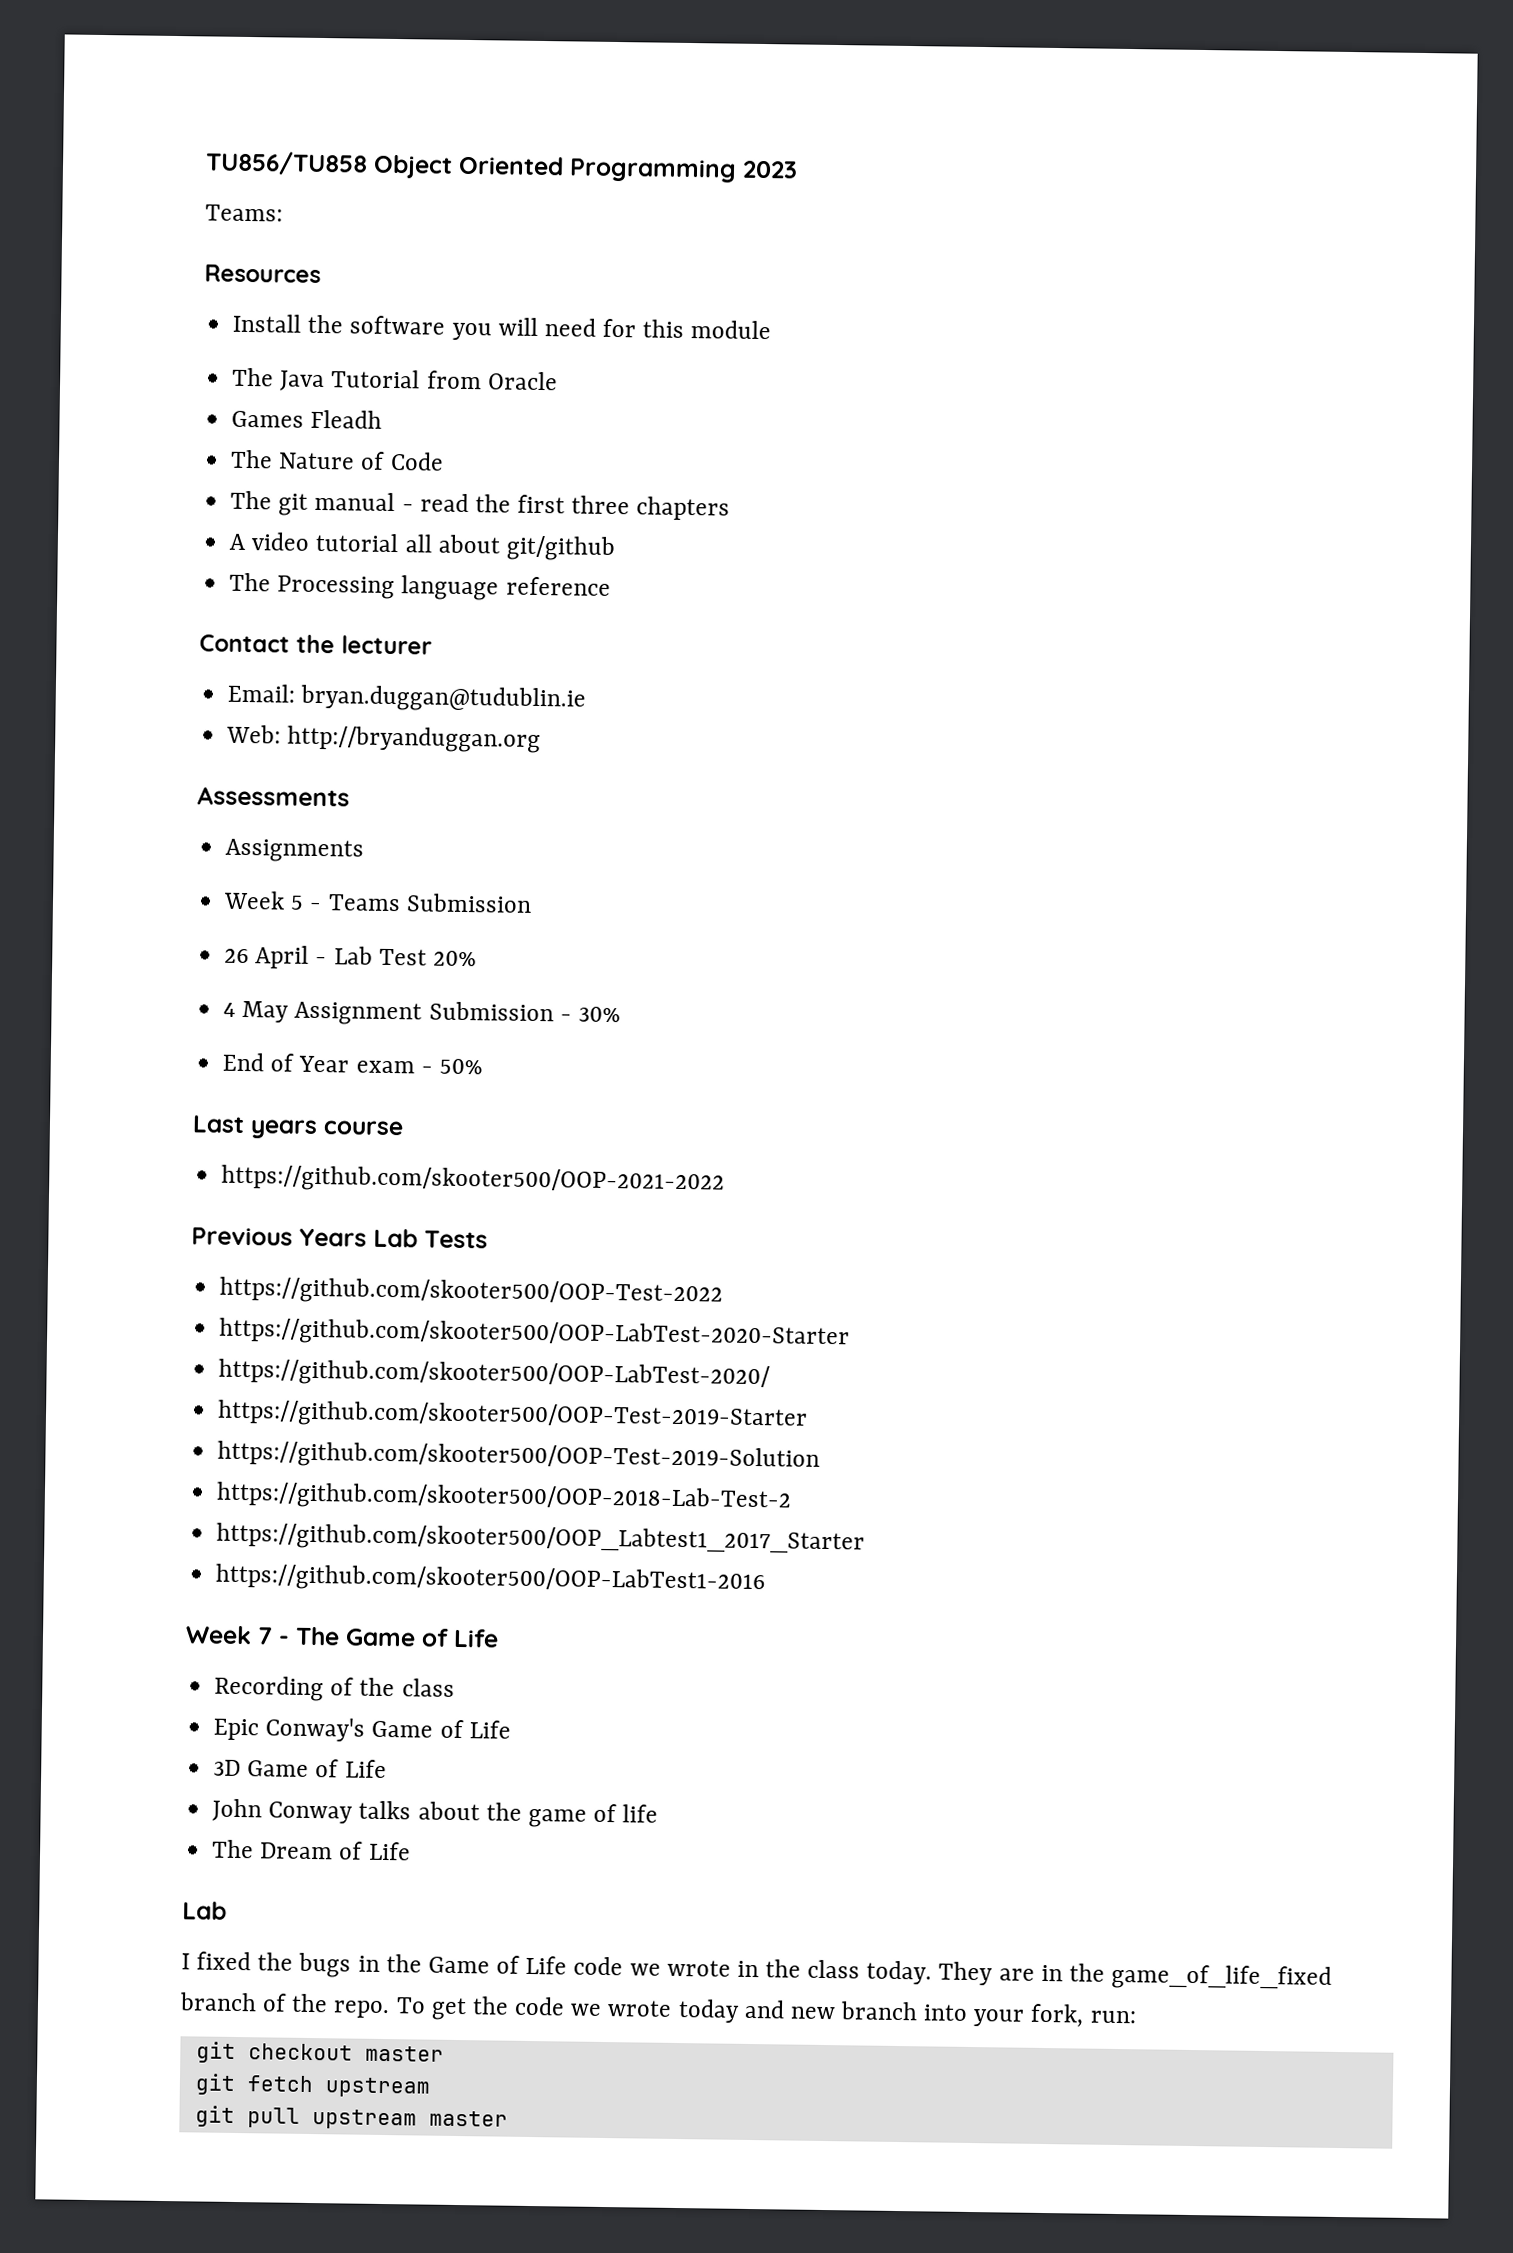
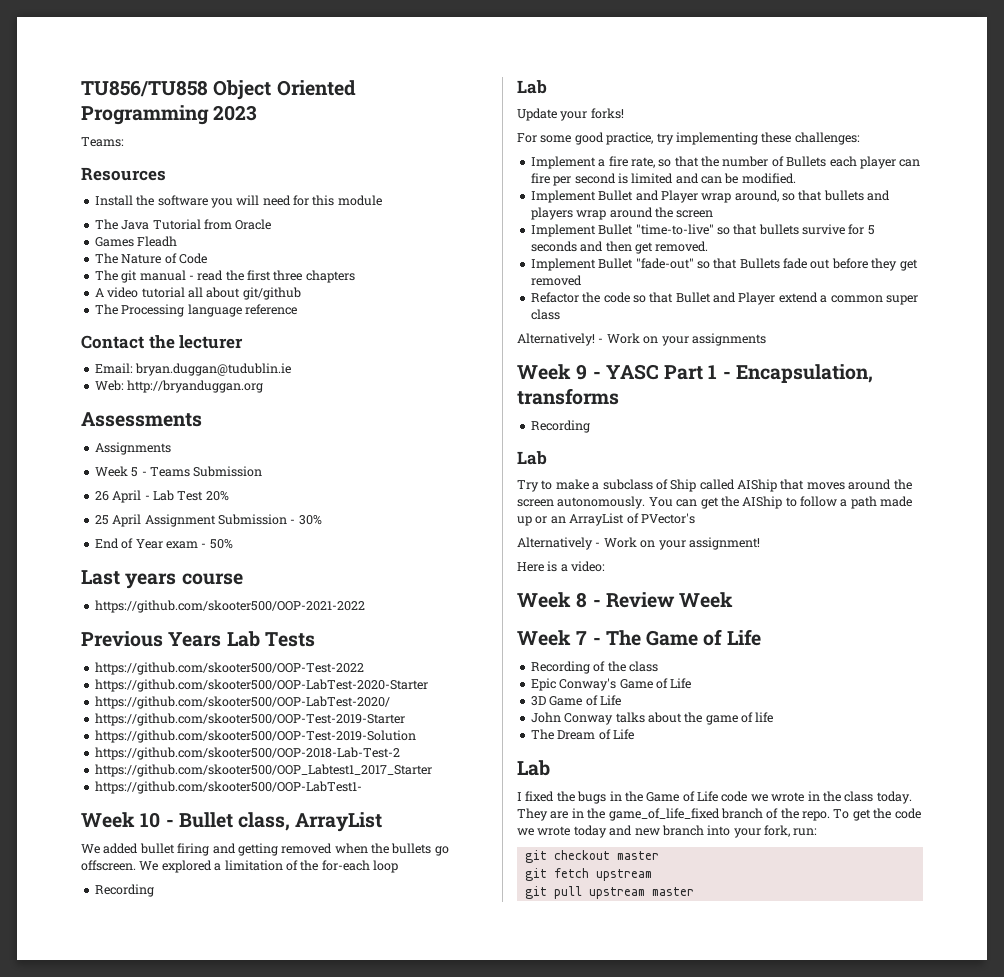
[223,1000,290,1023] 4 May -> [94,514,142,527] 25 April
[215,1563,766,1596] https://github.com/skooter500/OOP-LabTest1-2016 -> [94,781,362,794] [81,812,383,832] [81,843,449,856] [81,860,398,873] [94,884,154,897] [517,80,547,94] [517,108,624,121] [517,132,860,145] [530,156,921,169] [530,173,796,186] [530,190,891,203] [530,207,714,220] [530,224,875,237] [530,241,709,254] [530,258,918,271] [530,275,582,286] [530,292,918,305] [530,309,560,320] [517,333,766,346] [517,364,873,383] [517,388,619,405] [530,420,590,433] [517,451,547,465] [517,479,912,492] [517,496,913,509] [517,513,695,526] [517,537,760,550] [517,561,606,572] [517,592,734,608] https://github.com/skooter500/OOP-LabTest1- // Week 10 - Bullet class, ArrayList // We added bullet firing and getting removed when the bullets go offscreen. We explored a limitation of the for-each loop // Recording // Lab // Update your forks! // For some good practice, try implementing these challenges: // Implement a fire rate, so that the number of Bullets each player can fire per second is limited and can be modified. // Implement Bullet and Player wrap around, so that bullets and players wrap around the screen // Implement Bullet "time-to-live" so that bullets survive for 5 seconds and then get removed. // Implement Bullet "fade-out" so that Bullets fade out before they get removed // Refactor the code so that Bullet and Player extend a common super class // Alternatively! - Work on your assignments // Week 9 - YASC Part 1 - Encapsulation, transforms // Recording // Lab // Try to make a subclass of Ship called AIShip that moves around the screen autonomously. You can get the AIShip to follow a path made up or an ArrayList of PVector's // Alternatively - Work on your assignment! // Here is a video: // Week 8 - Review Week

